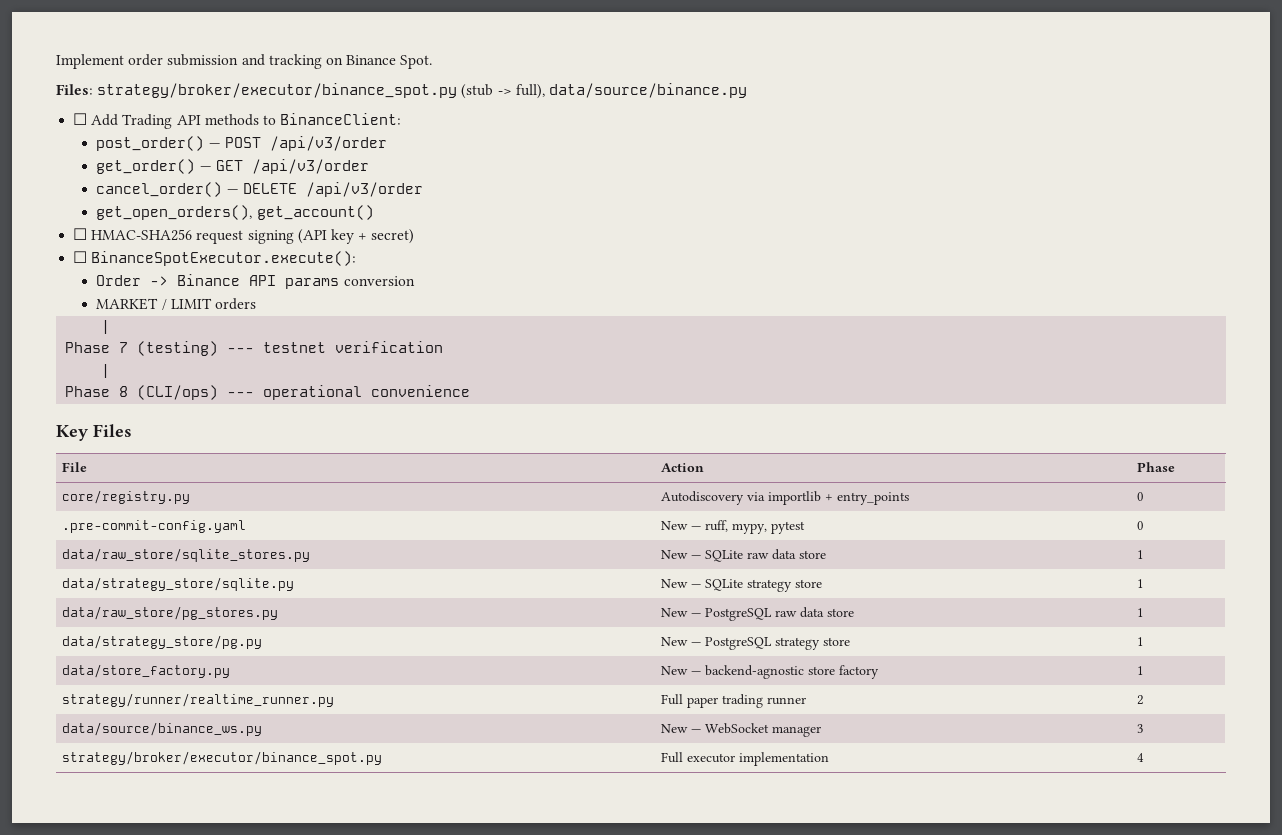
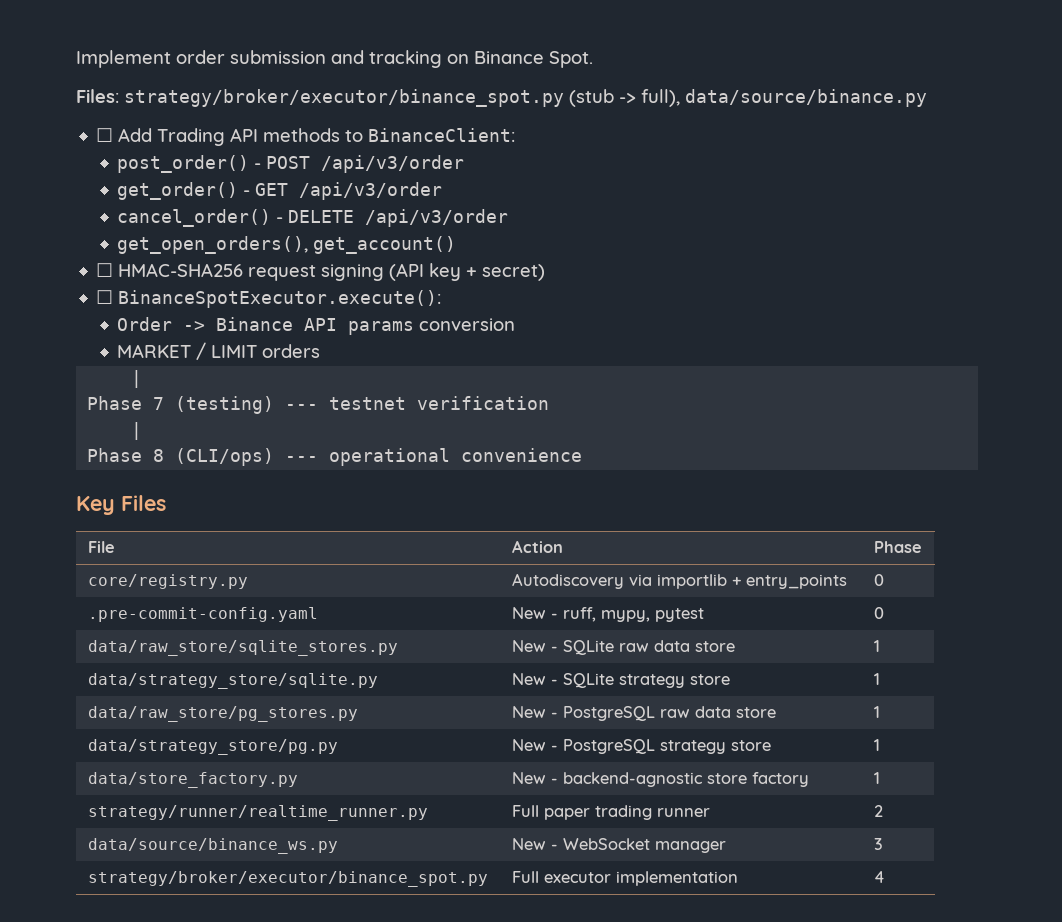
[208,143,221,148] — -> [254,163,262,169] -
[199,166,212,171] — -> [243,190,251,196] -
[226,189,239,194] — -> [276,217,284,223] -
[691,526,702,530] — -> [550,613,558,619] -
[691,555,702,559] — -> [550,646,558,652] -
[691,584,702,588] — -> [550,679,558,685] -
[691,613,702,617] — -> [550,712,558,718] -
[691,642,702,646] — -> [550,745,558,751] -
[691,671,702,675] — -> [550,778,558,784] -
[691,729,702,733] — -> [550,844,558,850] -

